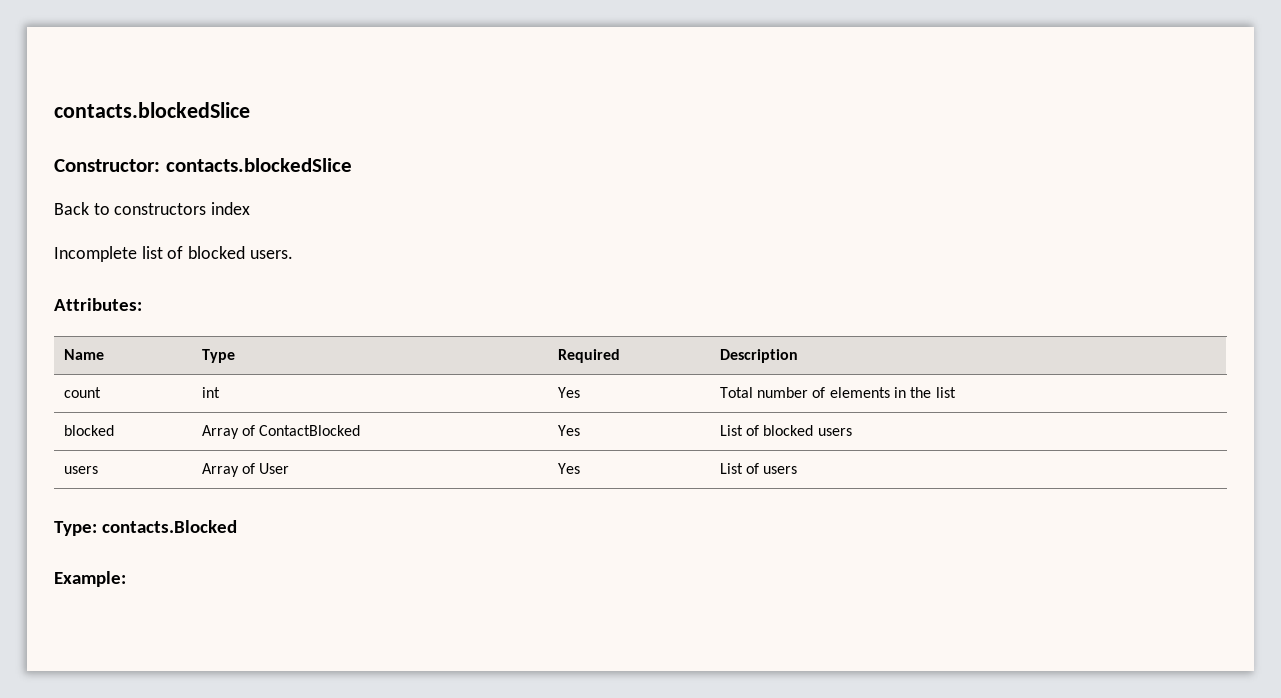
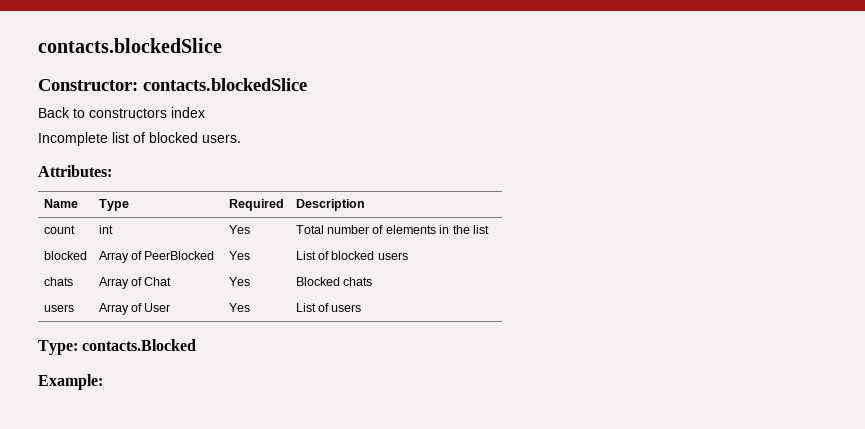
[259,425,361,436] ContactBlocked -> [144,251,215,260] PeerBlocked
(852, 432) none -> [43,277,73,286] [98,277,172,289] [228,277,250,286] [295,277,373,286] // chats | Array of Chat | Yes | Blocked chats

